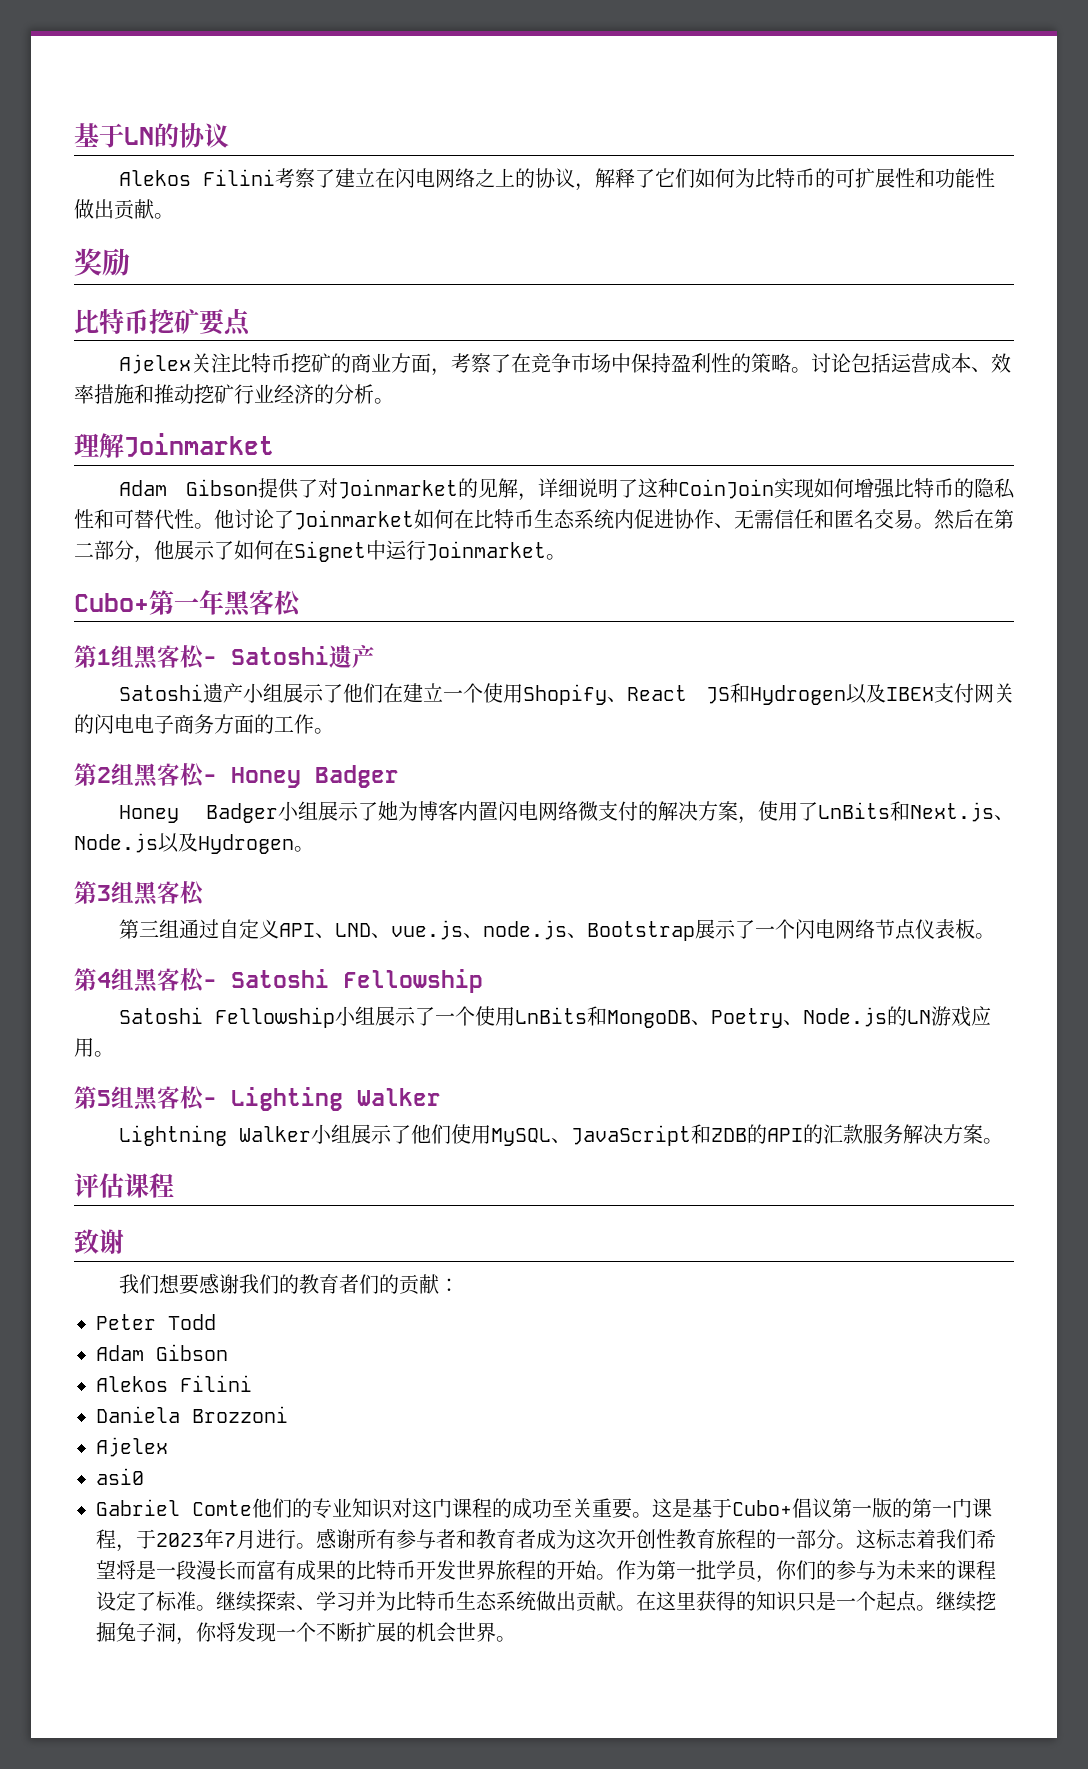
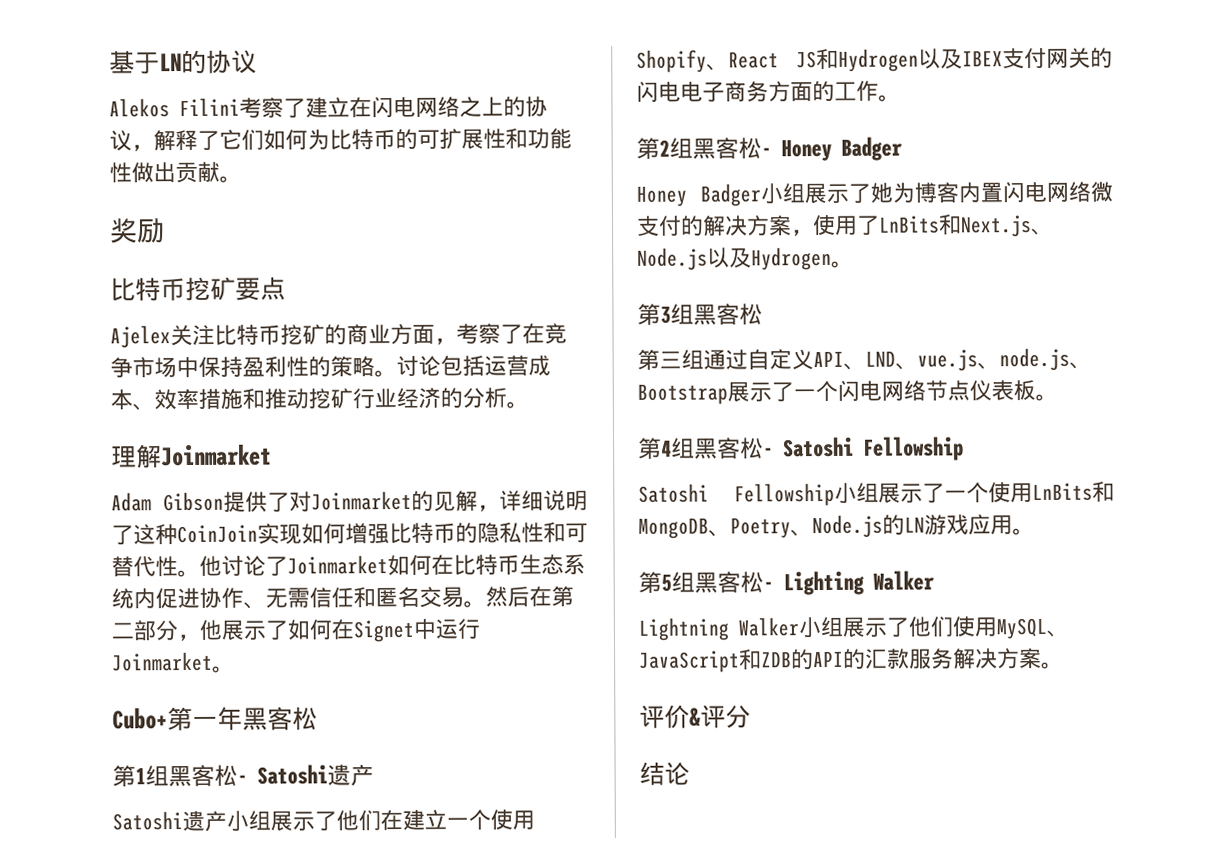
[99,1173,174,1198] [74,1229,124,1254] [118,1273,459,1295] [96,1314,216,1330] [96,1344,228,1361] [96,1375,252,1392] [96,1406,288,1423] [96,1437,168,1457] [96,1468,144,1485] [96,1498,992,1519] [96,1528,996,1552] [96,1560,996,1583] [96,1591,996,1612] [96,1622,516,1645] 估课程 // 致谢 // 我们想要感谢我们的教育者们的贡献： // Peter Todd // Adam Gibson // Alekos Filini // Daniela Brozzoni // Ajelex // asi0 // Gabriel Comte他们的专业知识对这门课程的成功至关重要。这是基于Cubo+倡议第一版的第一门课程，于2023年7月进行。感谢所有参与者和教育者成为这次开创性教育旅程的一部分。这标志着我们希望将是一段漫长而富有成果的比特币开发世界旅程的开始。作为第一批学员，你们的参与为未来的课程设定了标准。继续探索、学习并为比特币生态系统做出贡献。在这里获得的知识只是一个起点。继续挖掘兔子洞，你将发现一个不断扩展的机会世界。 -> [664,704,751,729] [639,761,690,786] 价&评分 // 结论

